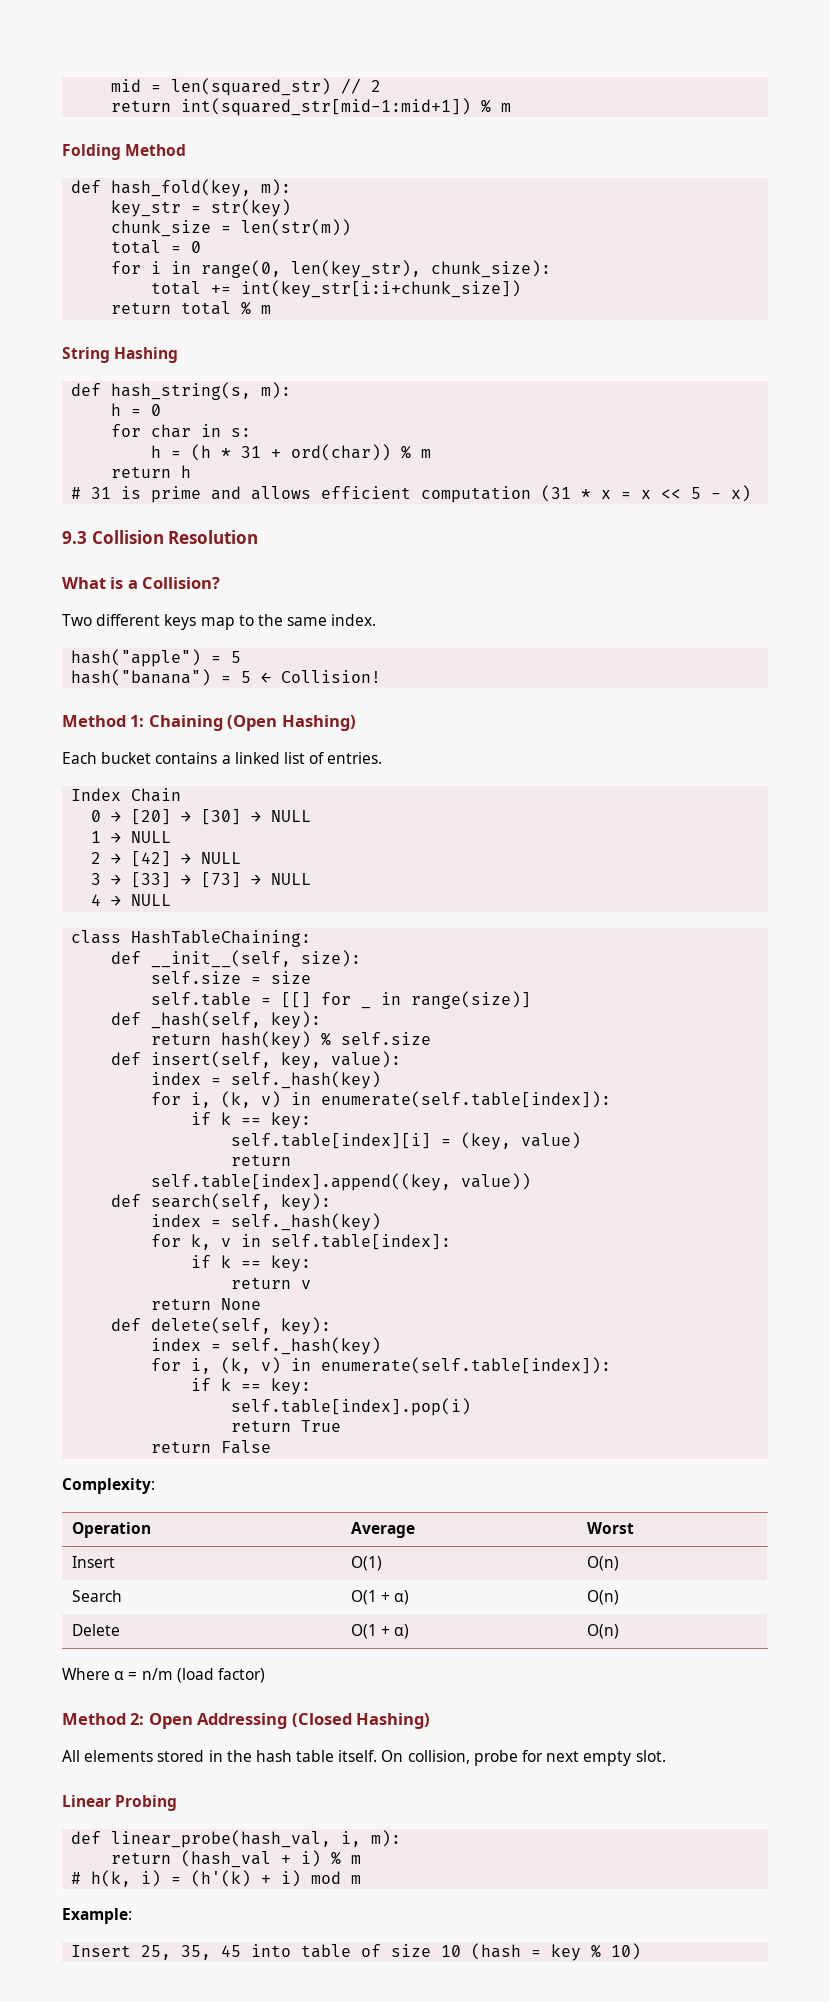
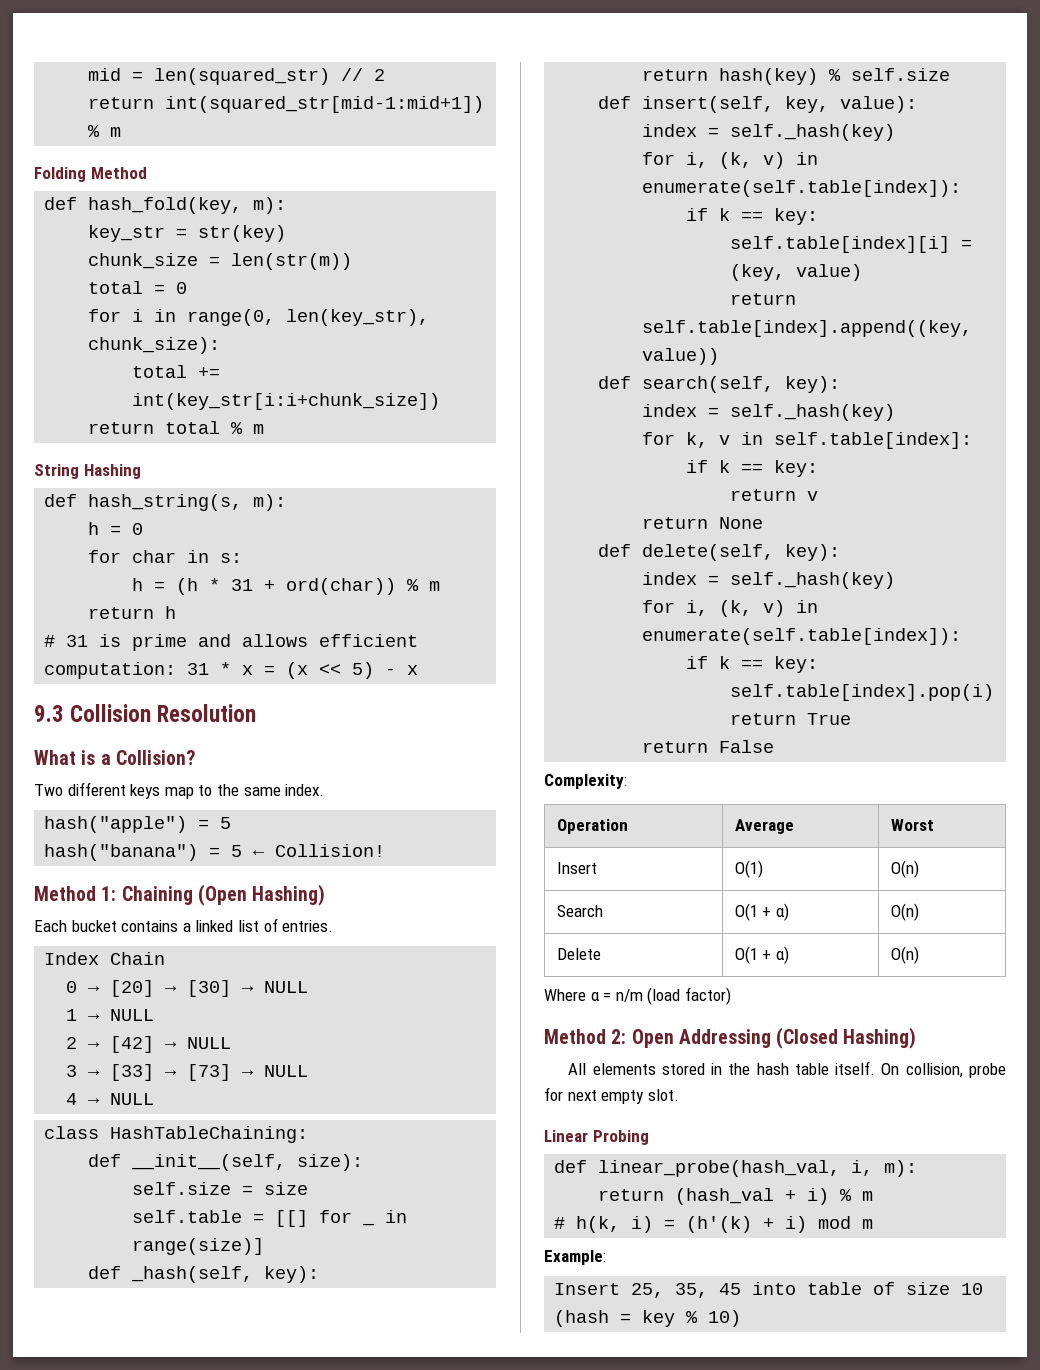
[421,485,572,503] computation (31 -> [44,662,210,679] computation: 31
[641,485,752,502] x << 5 - x) -> [286,662,419,679] (x << 5) - x

